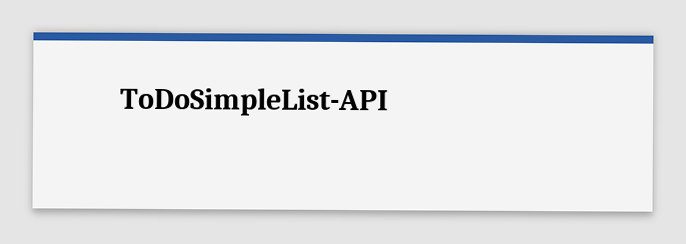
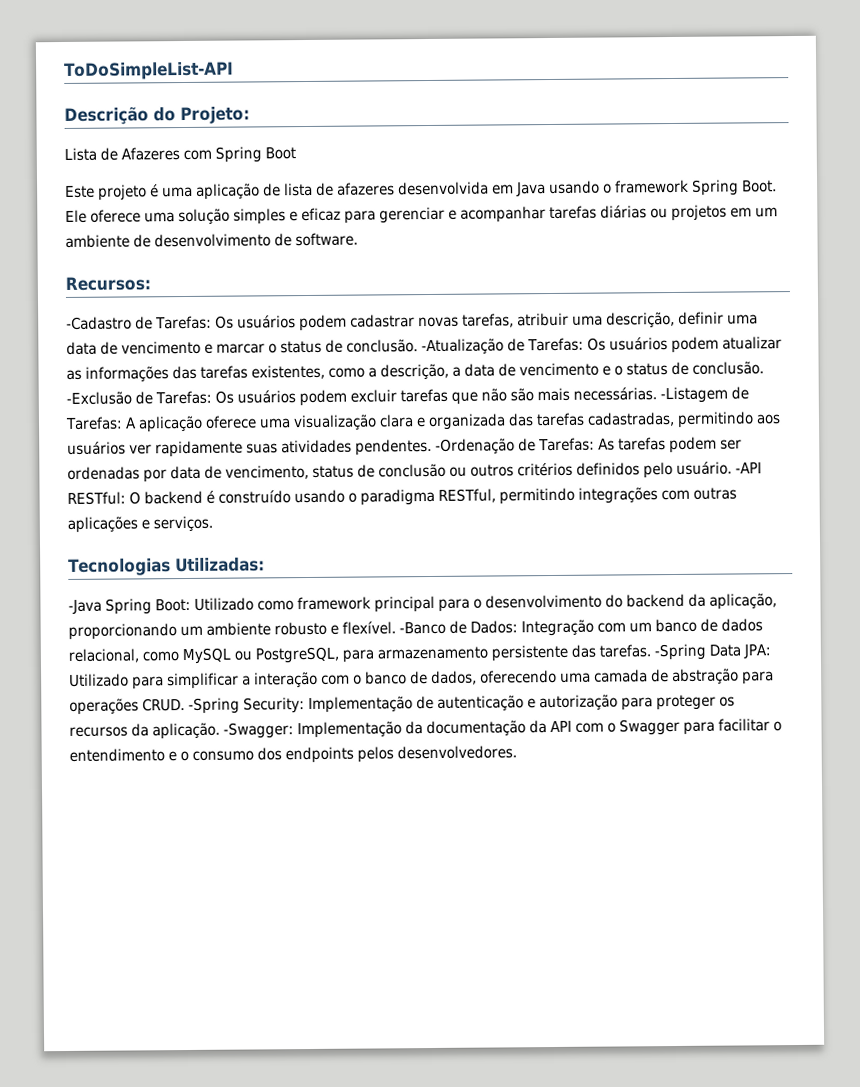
(389, 101) none -> [64,106,250,125] [64,146,296,163] [65,179,777,201] [65,204,778,225] [65,232,358,248] [65,276,151,291] [66,311,758,332] [66,336,782,355] [66,361,764,382] [66,386,749,407] [65,411,781,433] [67,436,742,458] [67,461,762,483] [67,487,737,506] [67,515,213,533] [68,557,265,576] [68,593,777,615] [68,618,763,640] [68,643,771,665] [69,668,774,690] [69,694,735,715] [69,718,782,740] [69,745,517,764] // Descrição do Projeto: // Lista de Afazeres com Spring Boot // Este projeto é uma aplicação de lista de afazeres desenvolvida em Java usando o framework Spring Boot. Ele oferece uma solução simples e eficaz para gerenciar e acompanhar tarefas diárias ou projetos em um ambiente de desenvolvimento de software. // Recursos: // -Cadastro de Tarefas: Os usuários podem cadastrar novas tarefas, atribuir uma descrição, definir uma data de vencimento e marcar o status de conclusão. -Atualização de Tarefas: Os usuários podem atualizar as informações das tarefas existentes, como a descrição, a data de vencimento e o status de conclusão. -Exclusão de Tarefas: Os usuários podem excluir tarefas que não são mais necessárias. -Listagem de Tarefas: A aplicação oferece uma visualização clara e organizada das tarefas cadastradas, permitindo aos usuários ver rapidamente suas atividades pendentes. -Ordenação de Tarefas: As tarefas podem ser ordenadas por data de vencimento, status de conclusão ou outros critérios definidos pelo usuário. -API RESTful: O backend é construído usando o paradigma RESTful, permitindo integrações com outras aplicações e serviços. // Tecnologias Utilizadas: // -Java Spring Boot: Utilizado como framework principal para o desenvolvimento do backend da aplicação, proporcionando um ambiente robusto e flexível. -Banco de Dados: Integração com um banco de dados relacional, como MySQL ou PostgreSQL, para armazenamento persistente das tarefas. -Spring Data JPA: Utilizado para simplificar a interação com o banco de dados, oferecendo uma camada de abstração para operações CRUD. -Spring Security: Implementação de autenticação e autorização para proteger os recursos da aplicação. -Swagger: Implementação da documentação da API com o Swagger para facilitar o entendimento e o consumo dos endpoints pelos desenvolvedores.

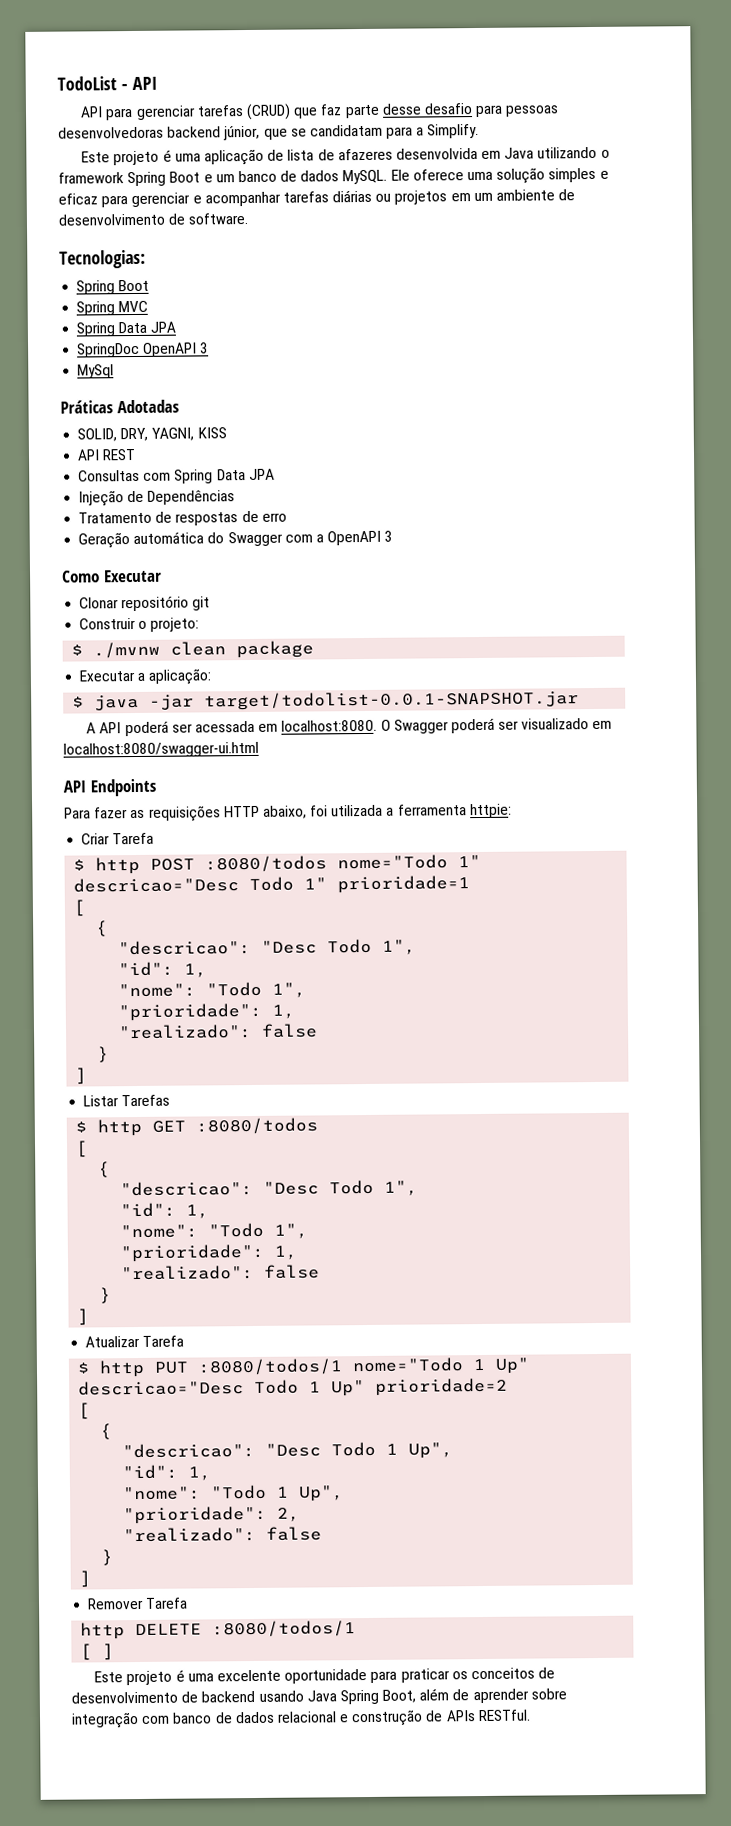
[64,61,234,80] [64,106,250,125] [64,146,296,163] ToDoSimpleList-API // Descrição do Projeto: // Lista de Afazeres com Spring Boot -> [57,76,157,91] [80,103,560,121] [58,123,480,141] TodoList - API // API para gerenciar tarefas (CRUD) que faz parte desse desafio para pessoas desenvolvedoras backend júnior, que se candidatam para a Simplify.
[549,180,600,195] usando -> [537,146,598,159] utilizando
[742,180,777,193] Boot. -> [169,169,388,185] Boot e um banco de dados MySQL.
[65,276,151,291] [66,311,758,332] [66,336,782,355] [66,361,764,382] [66,386,749,407] [65,411,781,433] [67,436,742,458] [67,461,762,483] [67,487,737,506] [67,515,213,533] [68,557,265,576] [68,593,777,615] [68,618,763,640] [68,643,771,665] [69,668,774,690] [69,694,735,715] [69,718,782,740] [69,745,517,764] Recursos: // -Cadastro de Tarefas: Os usuários podem cadastrar novas tarefas, atribuir uma descrição, definir uma data de vencimento e marcar o status de conclusão. -Atualização de Tarefas: Os usuários podem atualizar as informações das tarefas existentes, como a descrição, a data de vencimento e o status de conclusão. -Exclusão de Tarefas: Os usuários podem excluir tarefas que não são mais necessárias. -Listagem de Tarefas: A aplicação oferece uma visualização clara e organizada das tarefas cadastradas, permitindo aos usuários ver rapidamente suas atividades pendentes. -Ordenação de Tarefas: As tarefas podem ser ordenadas por data de vencimento, status de conclusão ou outros critérios definidos pelo usuário. -API RESTful: O backend é construído usando o paradigma RESTful, permitindo integrações com outras aplicações e serviços. // Tecnologias Utilizadas: // -Java Spring Boot: Utilizado como framework principal para o desenvolvimento do backend da aplicação, proporcionando um ambiente robusto e flexível. -Banco de Dados: Integração com um banco de dados relacional, como MySQL ou PostgreSQL, para armazenamento persistente das tarefas. -Spring Data JPA: Utilizado para simplificar a interação com o banco de dados, oferecendo uma camada de abstração para operações CRUD. -Spring Security: Implementação de autenticação e autorização para proteger os recursos da aplicação. -Swagger: Implementação da documentação da API com o Swagger para facilitar o entendimento e o consumo dos endpoints pelos desenvolvedores. -> [59,249,146,269] [76,279,150,295] [76,300,149,316] [76,321,177,337] [77,342,210,358] [77,364,115,379] [60,399,179,414] [77,427,227,442] [77,448,137,461] [78,468,275,484] [78,490,236,507] [78,510,287,526] [78,530,394,549] [62,569,162,583] [79,595,211,612] [79,617,200,632] [71,640,315,659] [79,668,212,685] [72,690,580,712] [86,717,613,737] [63,741,259,758] [63,778,156,797] [64,803,512,822] [81,832,155,845] [73,854,482,875] [73,875,471,894] [73,899,87,917] [96,920,109,937] [118,938,417,956] [118,961,208,978] [118,981,307,998] [118,1002,296,1022] [118,1023,319,1040] [97,1046,110,1063] [75,1067,88,1085] [83,1094,171,1107] [75,1117,319,1137] [75,1140,89,1158] [98,1161,111,1178] [120,1179,419,1197] [120,1202,210,1219] [120,1222,309,1239] [120,1243,299,1263] [121,1264,321,1281] [99,1287,112,1304] [77,1308,90,1326] [85,1335,185,1348] [77,1357,531,1378] [78,1377,509,1397] [78,1402,91,1420] [100,1423,113,1440] [122,1441,454,1459] [122,1464,212,1481] [123,1484,345,1502] [123,1505,301,1525] [123,1526,323,1543] [101,1549,114,1566] [79,1570,92,1588] [87,1597,189,1610] [80,1620,357,1640] [80,1643,115,1661] [94,1667,556,1686] [71,1688,567,1705] [71,1709,531,1729] Tecnologias: // Spring Boot // Spring MVC // Spring Data JPA // SpringDoc OpenAPI 3 // MySql // Práticas Adotadas // SOLID, DRY, YAGNI, KISS // API REST // Consultas com Spring Data JPA // Injeção de Dependências // Tratamento de respostas de erro // Geração automática do Swagger com a OpenAPI 3 // Como Executar // Clonar repositório git // Construir o projeto: // $ ./mvnw clean package // Executar a aplicação: // $ java -jar target/todolist-0.0.1-SNAPSHOT.jar // A API poderá ser acessada em localhost:8080. O Swagger poderá ser visualizado em localhost:8080/swagger-ui.html // API Endpoints // Para fazer as requisições HTTP abaixo, foi utilizada a ferramenta httpie: // Criar Tarefa // $ http POST :8080/todos nome="Todo 1" descricao="Desc Todo 1" prioridade=1 // [ // { // "descricao": "Desc Todo 1", // "id": 1, // "nome": "Todo 1", // "prioridade": 1, // "realizado": false // } // ] // Listar Tarefas // $ http GET :8080/todos // [ // { // "descricao": "Desc Todo 1", // "id": 1, // "nome": "Todo 1", // "prioridade": 1, // "realizado": false // } // ] // Atualizar Tarefa // $ http PUT :8080/todos/1 nome="Todo 1 Up" descricao="Desc Todo 1 Up" prioridade=2 // [ // { // "descricao": "Desc Todo 1 Up", // "id": 1, // "nome": "Todo 1 Up", // "prioridade": 2, // "realizado": false // } // ] // Remover Tarefa // http DELETE :8080/todos/1 // [ ] // Este projeto é uma excelente oportunidade para praticar os conceitos de desenvolvimento de backend usando Java Spring Boot, além de aprender sobre integração com banco de dados relacional e construção de APIs RESTful.

